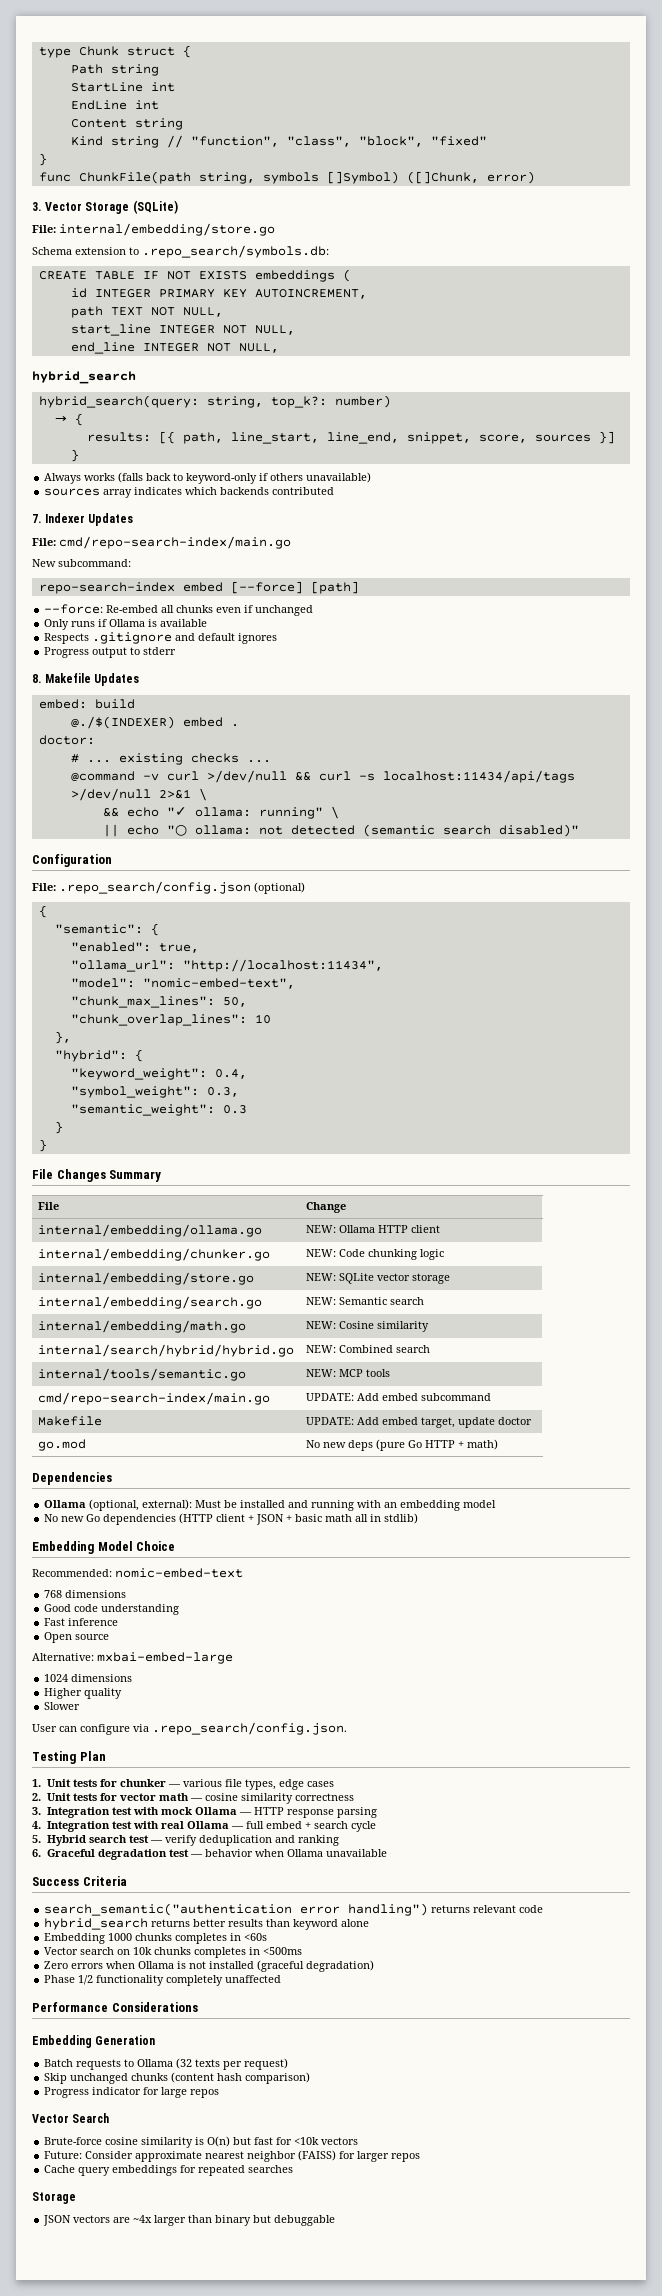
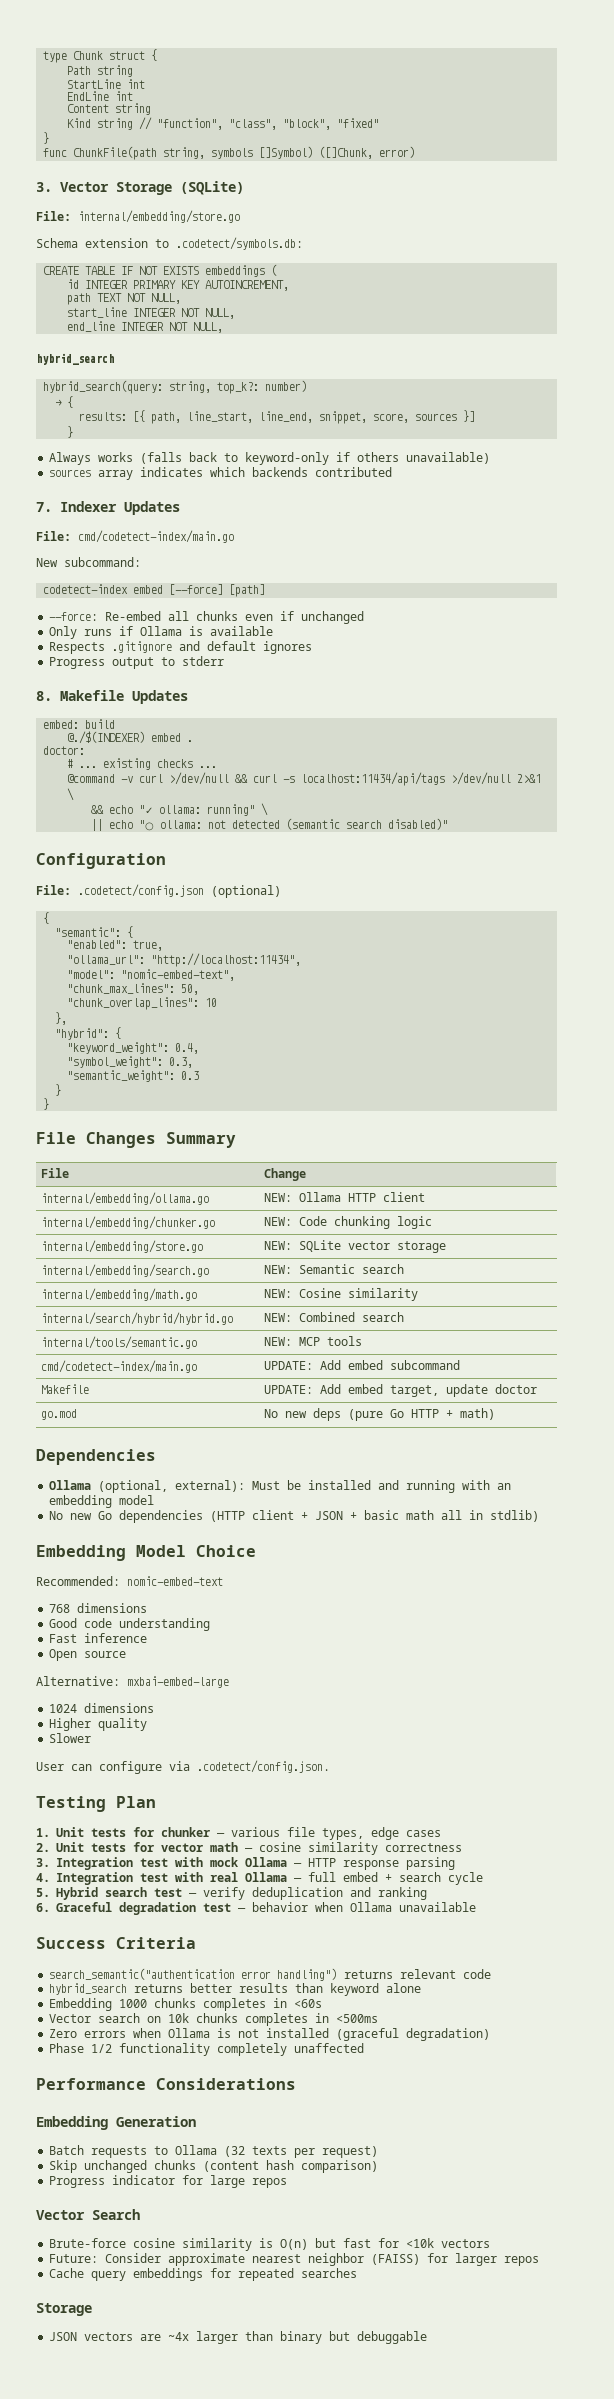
[142,245,329,258] .repo_search/symbols.db: -> [176,237,303,250] .codetect/symbols.db:
[59,536,291,549] cmd/repo-search-index/main.go -> [78,530,234,543] cmd/codetect-index/main.go
[38,582,175,594] repo-search-index -> [43,584,129,594] codetect-index
[59,881,251,894] .repo_search/config.json -> [78,884,204,897] .codetect/config.json
[37,1392,270,1405] cmd/repo-search-index/main.go -> [41,1360,198,1373] cmd/codetect-index/main.go
[152,1722,347,1735] .repo_search/config.json. -> [197,1760,330,1773] .codetect/config.json.

